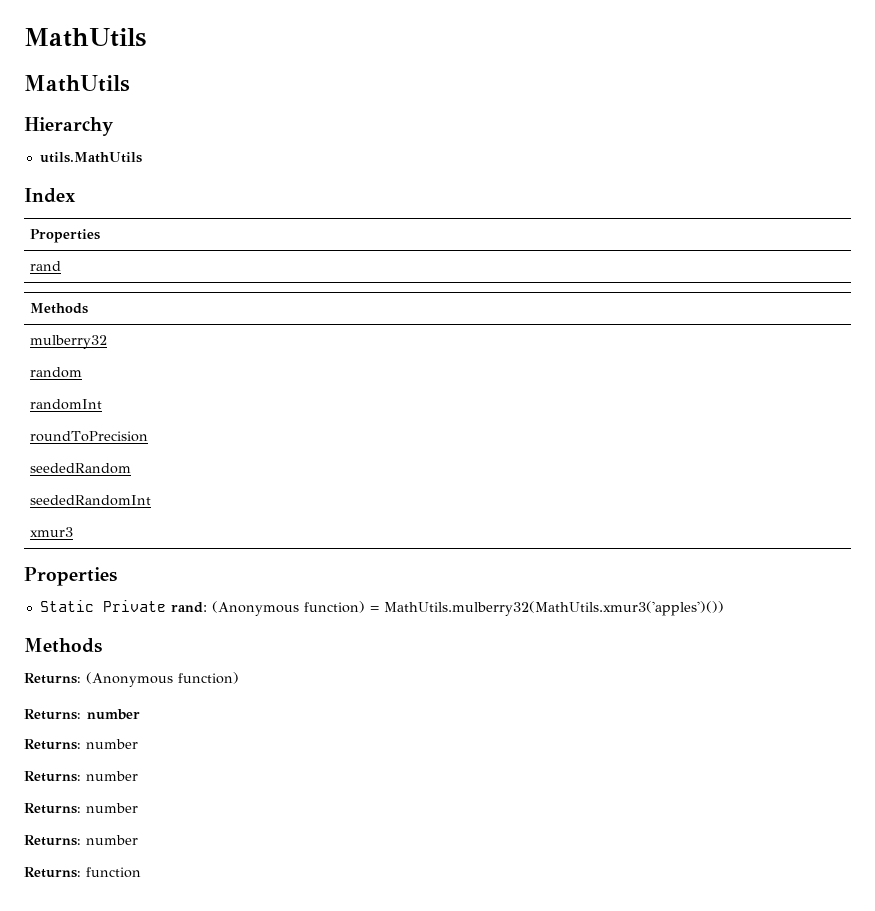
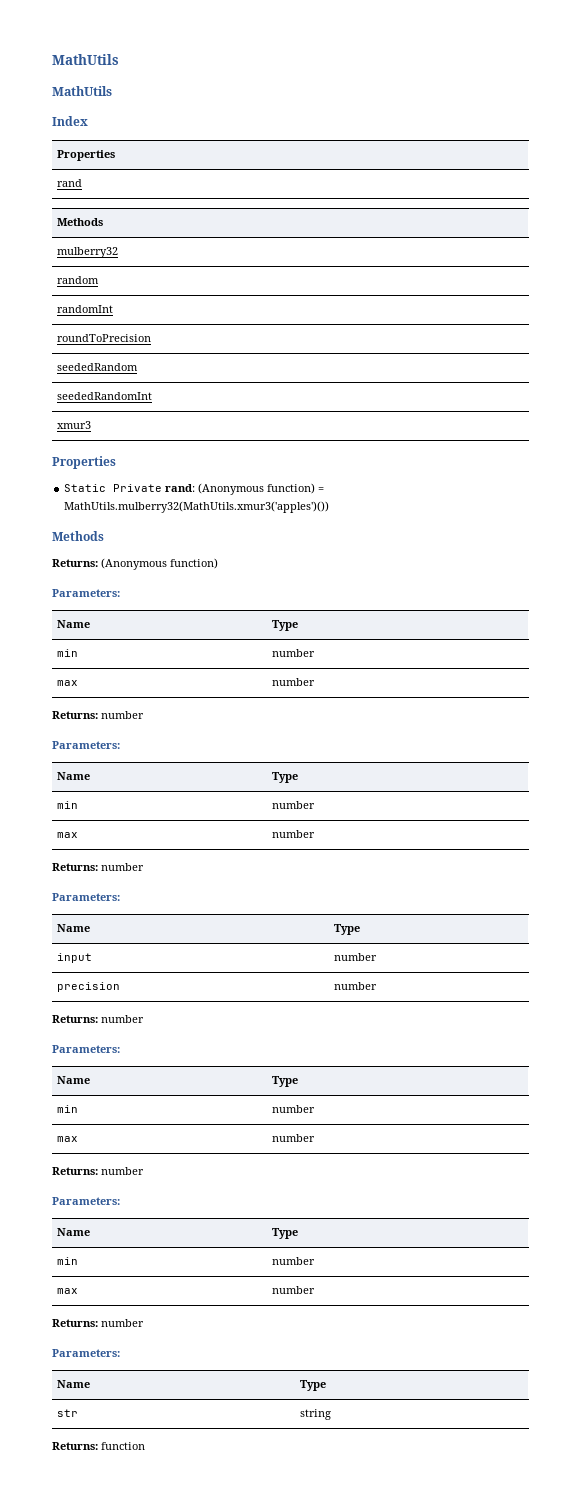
[24,117,114,136] [39,152,142,163] // Hierarchy // utils.MathUtils -> (112, 91) none
[24,709,140,720] [24,739,138,750] [24,771,138,782] [24,803,138,814] [24,835,138,846] Returns: number // Returns: number // Returns: number // Returns: number // Returns: number -> [52,589,120,597] [56,620,90,628] [271,620,298,631] [56,649,78,657] [271,649,315,657] [56,680,78,686] [271,678,315,686] [52,711,144,719] [52,741,120,749] [56,772,90,780] [271,772,298,783] [56,801,78,809] [271,801,315,809] [56,832,78,838] [271,830,315,838] [52,863,144,871] [52,893,120,901] [56,924,90,932] [333,924,360,935] [56,953,92,963] [333,953,377,961] [56,982,120,992] [333,982,377,990] [52,1015,144,1023] [52,1045,120,1053] [56,1076,90,1084] [271,1076,298,1087] [56,1105,78,1113] [271,1105,315,1113] [56,1136,78,1142] [271,1134,315,1142] [52,1167,144,1175] [52,1197,120,1205] [56,1228,90,1236] [271,1228,298,1239] [56,1257,78,1265] [271,1257,315,1265] [56,1288,78,1294] [271,1286,315,1294] [52,1319,144,1327] [52,1349,120,1357] [56,1380,90,1388] [299,1380,326,1391] [56,1409,78,1417] [299,1409,331,1420] Parameters: // Name | Type // min | number // max | number // Returns: number // Parameters: // Name | Type // min | number // max | number // Returns: number // Parameters: // Name | Type // input | number // precision | number // Returns: number // Parameters: // Name | Type // min | number // max | number // Returns: number // Parameters: // Name | Type // min | number // max | number // Returns: number // Parameters: // Name | Type // str | string

